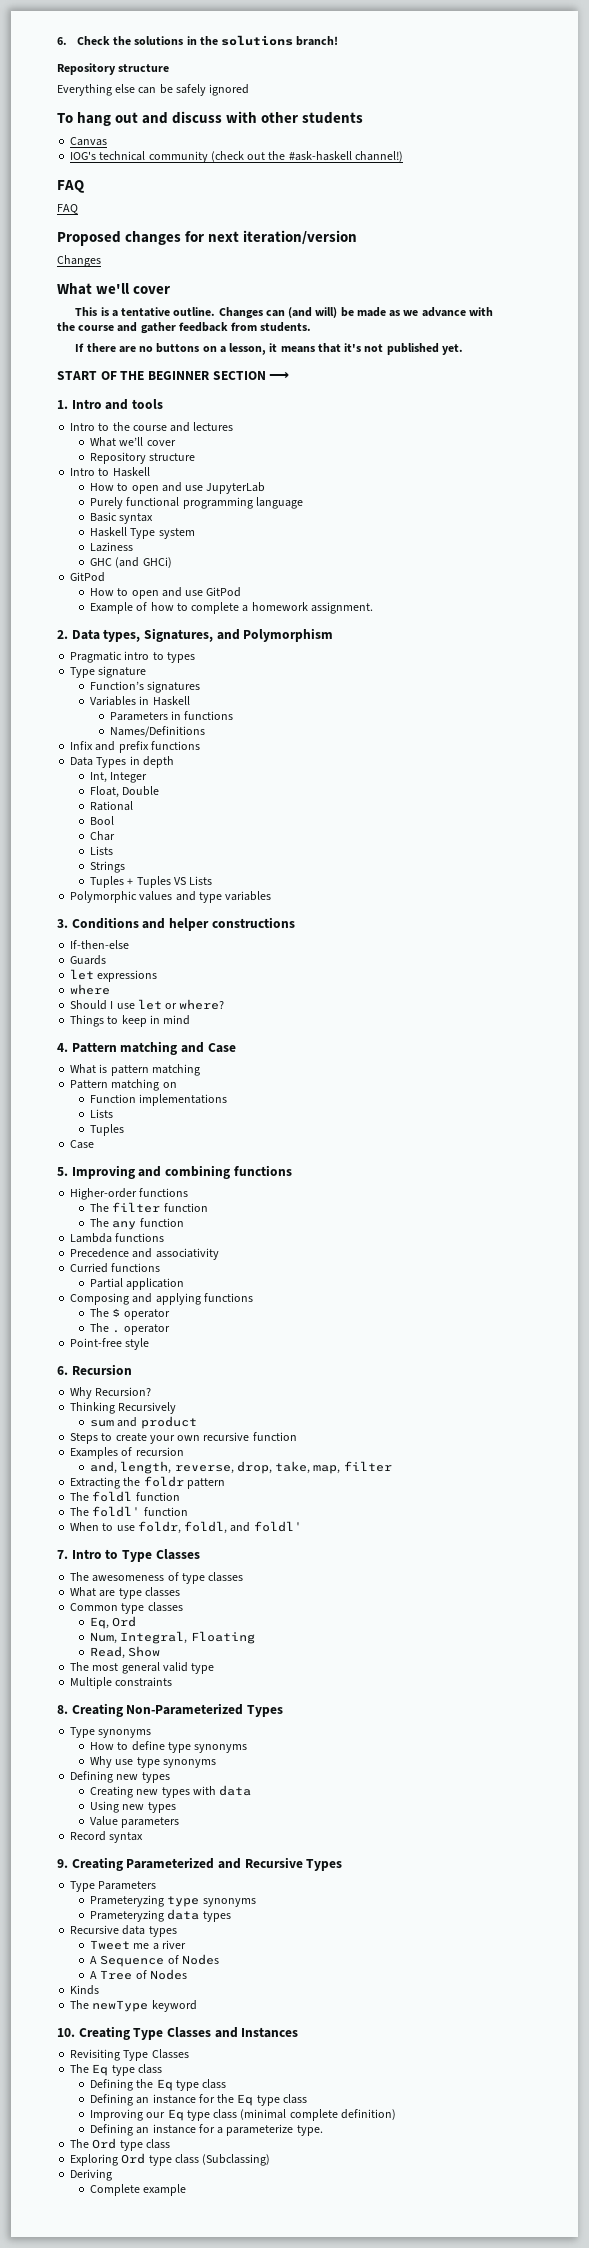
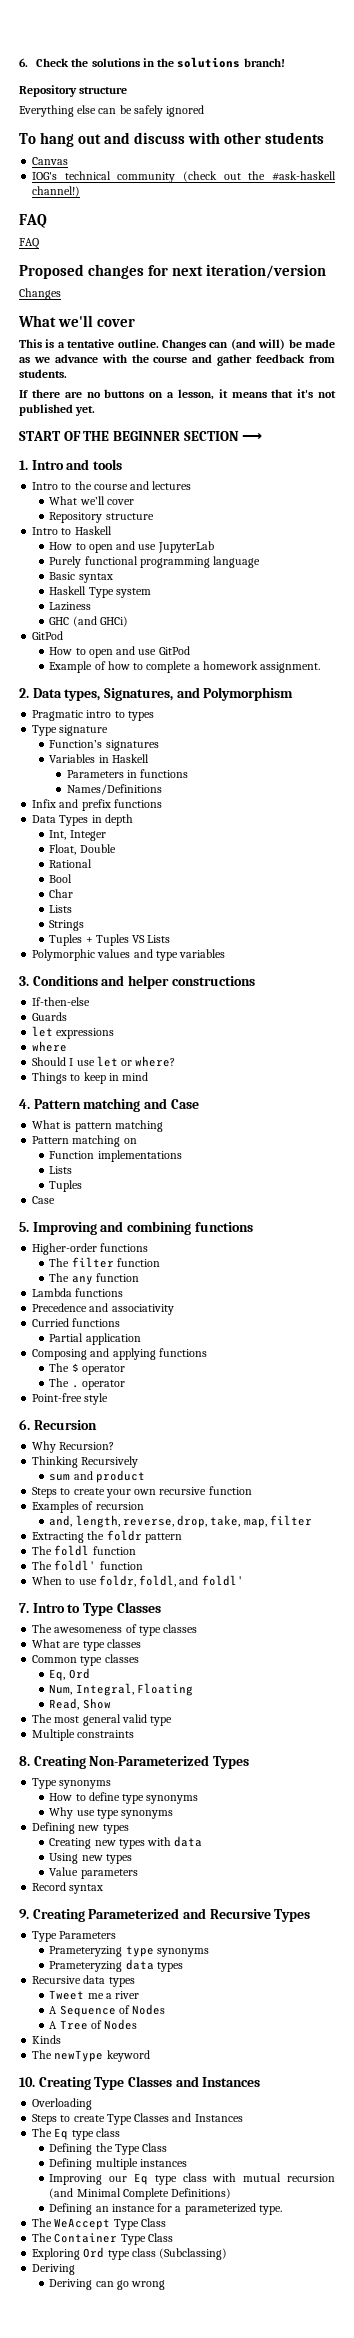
[70,2049,189,2061] Revisiting Type Classes -> [32,2098,93,2110] [32,2113,243,2125] Overloading // Steps to create Type Classes and Instances
[156,2079,227,2091] [90,2094,307,2106] Eq type class // Defining an instance for the Eq type class -> [114,2143,168,2155] [49,2158,187,2170] Type Class // Defining multiple instances
[240,2109,396,2121] (minimal complete definition) -> [212,2173,335,2182] [49,2188,232,2200] with mutual recursion (and Minimal Complete Definitions)
[226,2124,294,2136] parameterize -> [184,2203,256,2215] parameterized
[92,2138,170,2151] Ord type class -> [54,2218,166,2230] [32,2233,173,2245] WeAccept Type Class // The Container Type Class
[90,2184,187,2196] Complete example -> [49,2279,166,2290] Deriving can go wrong

